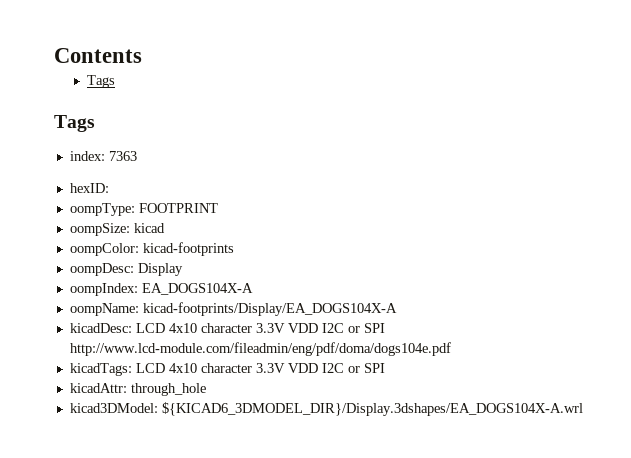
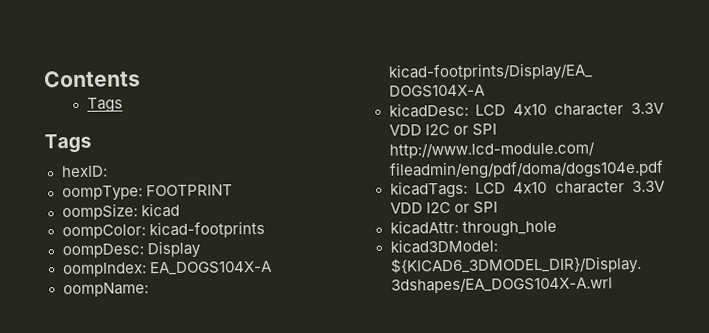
[69,151,137,161] // index: 7363 -> (92, 143) none

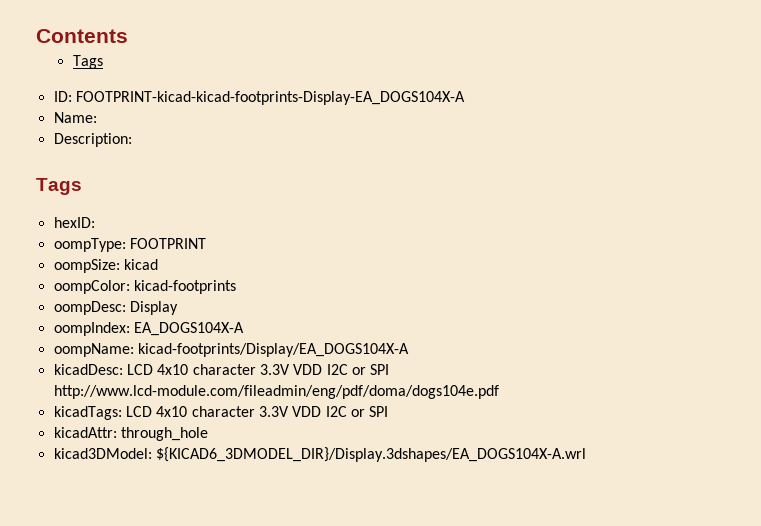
(123, 105) none -> [53,91,465,105] [53,112,97,123] [53,133,132,147] // ID: FOOTPRINT-kicad-kicad-footprints-Display-EA_DOGS104X-A // Name: // Description:

